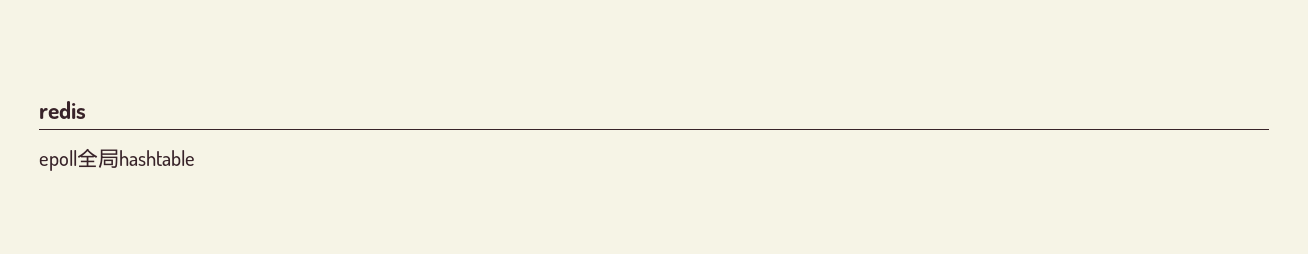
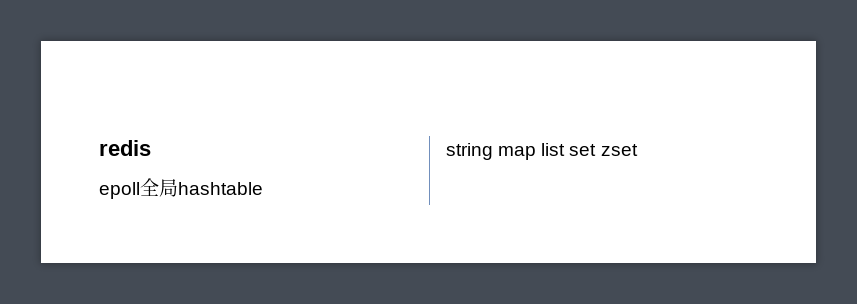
(195, 158) none -> [446,143,638,160] // string map list set zset

